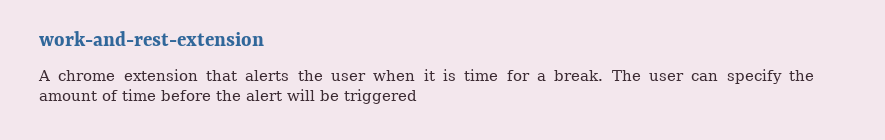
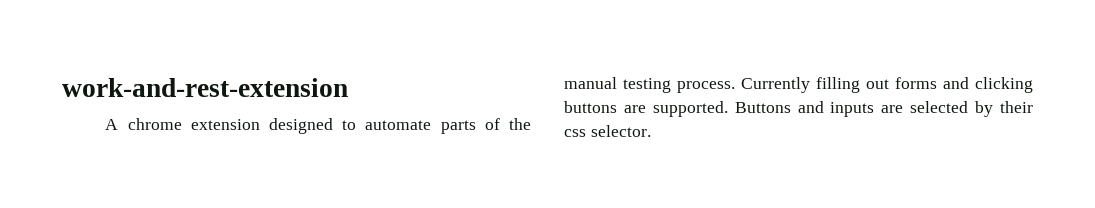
[206,69,815,84] [39,89,417,104] that alerts the user when it is time for a break. The user can specify the amount of time before the alert will be triggered -> [268,118,531,134] [564,77,1033,93] [564,101,1033,117] [564,125,651,137] designed to automate parts of the manual testing process. Currently filling out forms and clicking buttons are supported. Buttons and inputs are selected by their css selector.

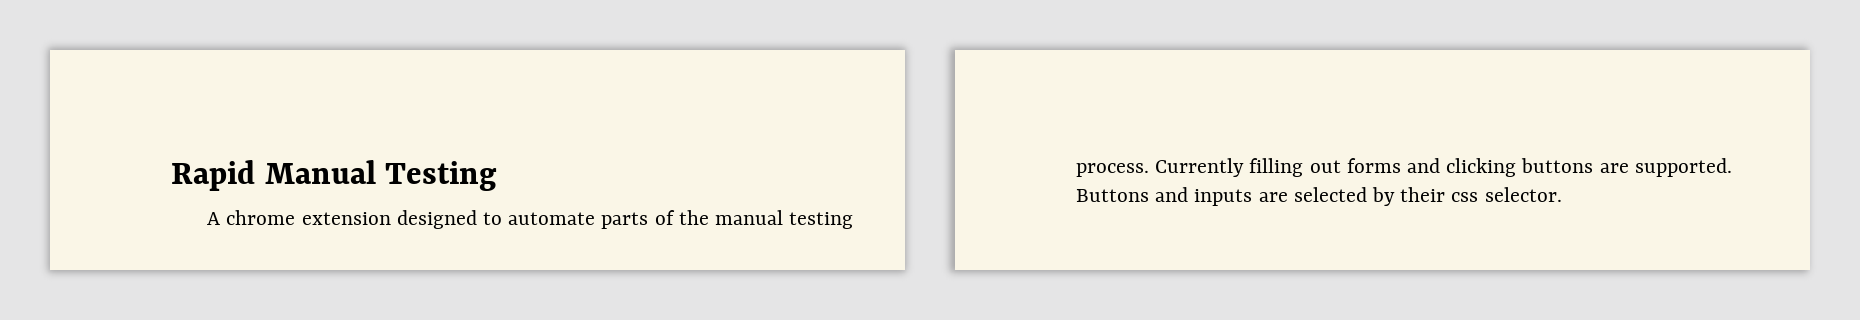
[62,78,348,97] work-and-rest-extension -> [171,160,498,191] Rapid Manual Testing

